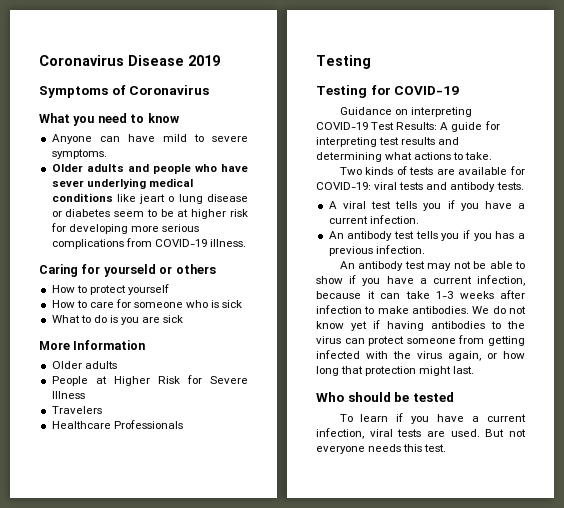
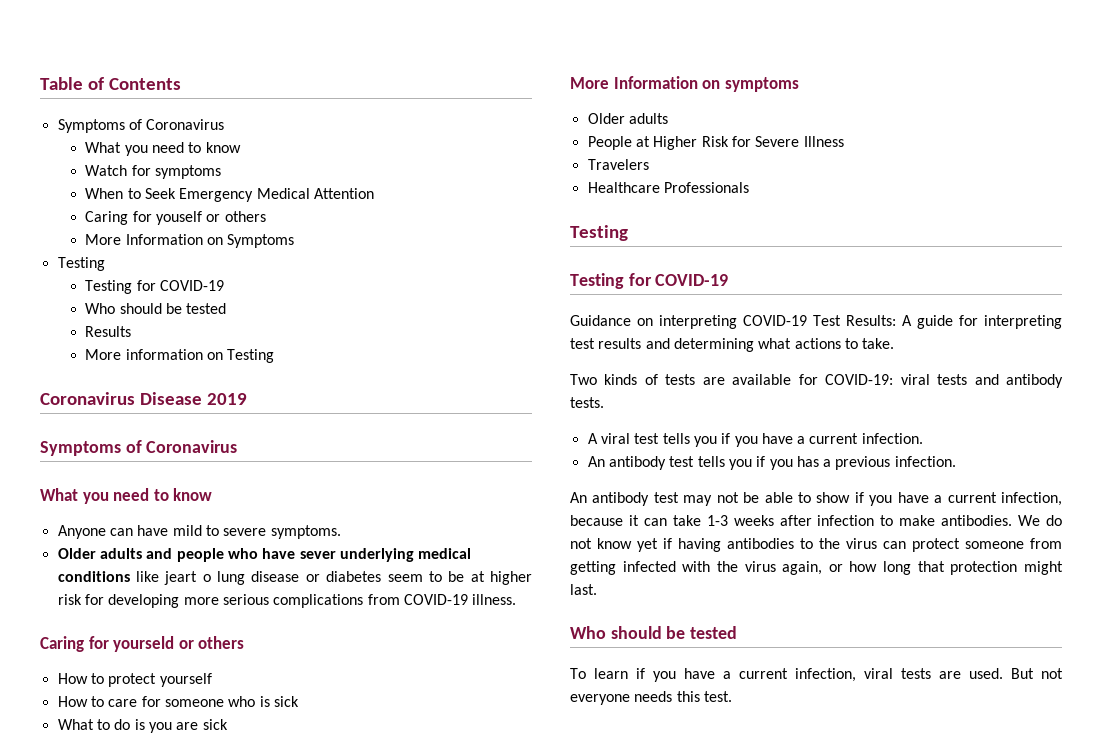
(39, 60) none -> [40,77,181,90] [57,119,225,133] [85,142,241,156] [85,165,222,179] [85,188,374,202] [85,211,266,225] [85,234,295,248] [57,257,105,271] [85,280,225,294] [85,303,227,314] [85,326,132,337] [85,349,275,363] Table of Contents // Symptoms of Coronavirus // What you need to know // Watch for symptoms // When to Seek Emergency Medical Attention // Caring for youself or others // More Information on Symptoms // Testing // Testing for COVID-19 // Who should be tested // Results // More information on Testing //
(146, 345) none -> [702,77,799,92] on symptoms

